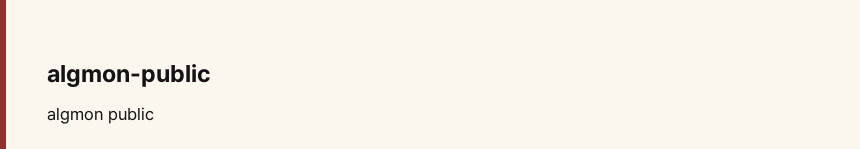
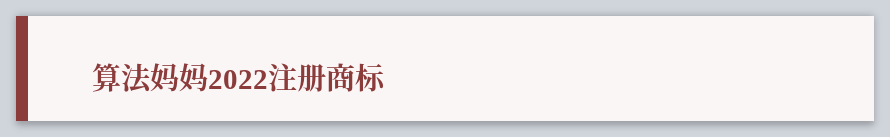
[47,64,211,88] [47,107,154,124] algmon-public // algmon public -> [92,63,386,94] 算法妈妈2022注册商标

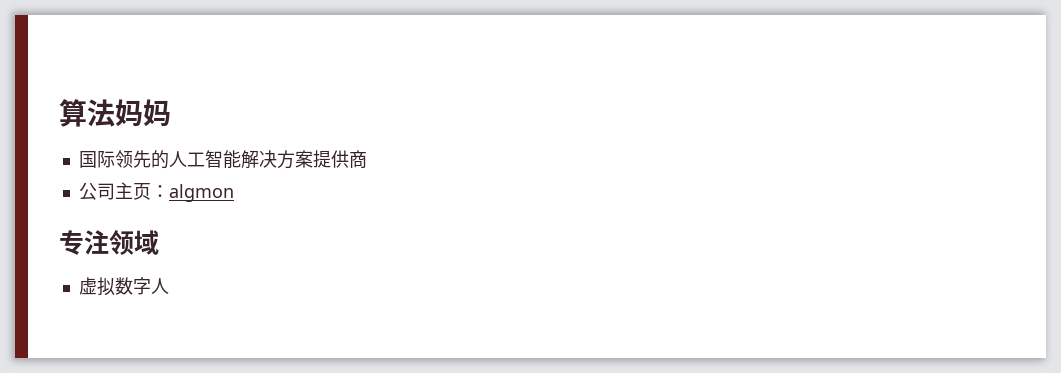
[208,63,386,92] 2022注册商标 -> [78,150,367,169] [78,182,234,202] [59,230,159,255] [78,277,169,296] // 国际领先的人工智能解决方案提供商 // 公司主页：algmon // 专注领域 // 虚拟数字人

